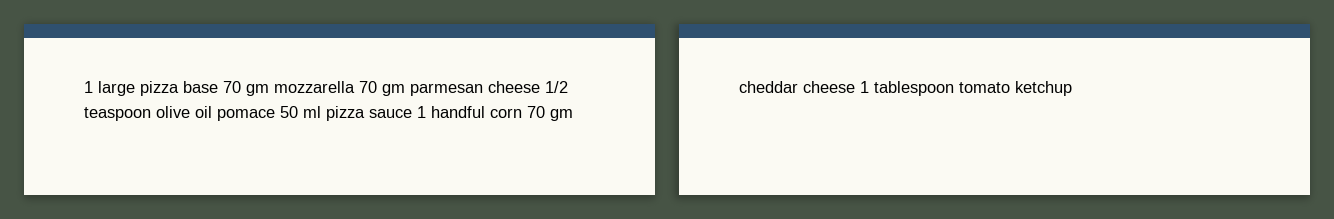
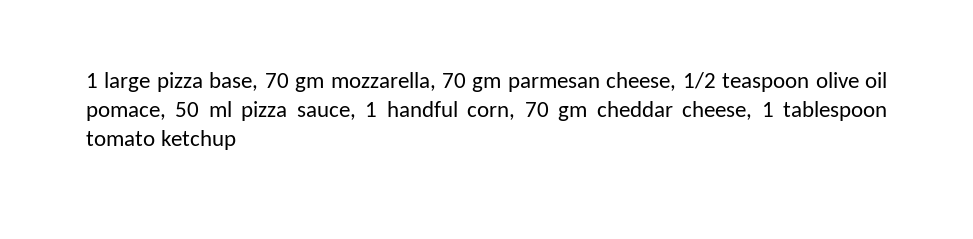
[183,81,355,96] base 70 gm mozzarella -> [209,72,436,92] base, 70 gm mozzarella,
[488,81,540,93] cheese -> [606,72,677,91] cheese,
[217,109,275,121] pomace -> [86,106,166,121] pomace,
[369,109,412,118] sauce -> [296,106,356,120] sauce,
[490,108,522,118] corn -> [467,106,516,120] corn,
[803,81,855,93] cheese -> [682,101,753,120] cheese,

